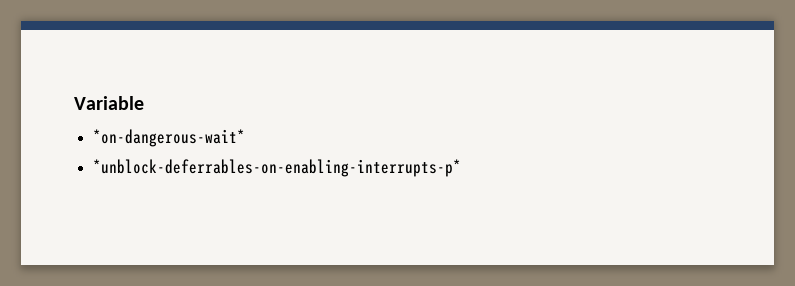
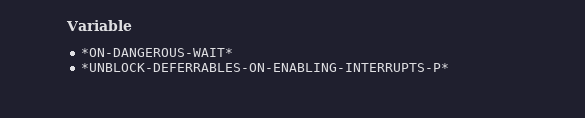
[93,129,246,147] [93,159,462,177] *on-dangerous-wait* // *unblock-deferrables-on-enabling-interrupts-p* -> [80,48,233,57] [80,63,449,72] *ON-DANGEROUS-WAIT* // *UNBLOCK-DEFERRABLES-ON-ENABLING-INTERRUPTS-P*

